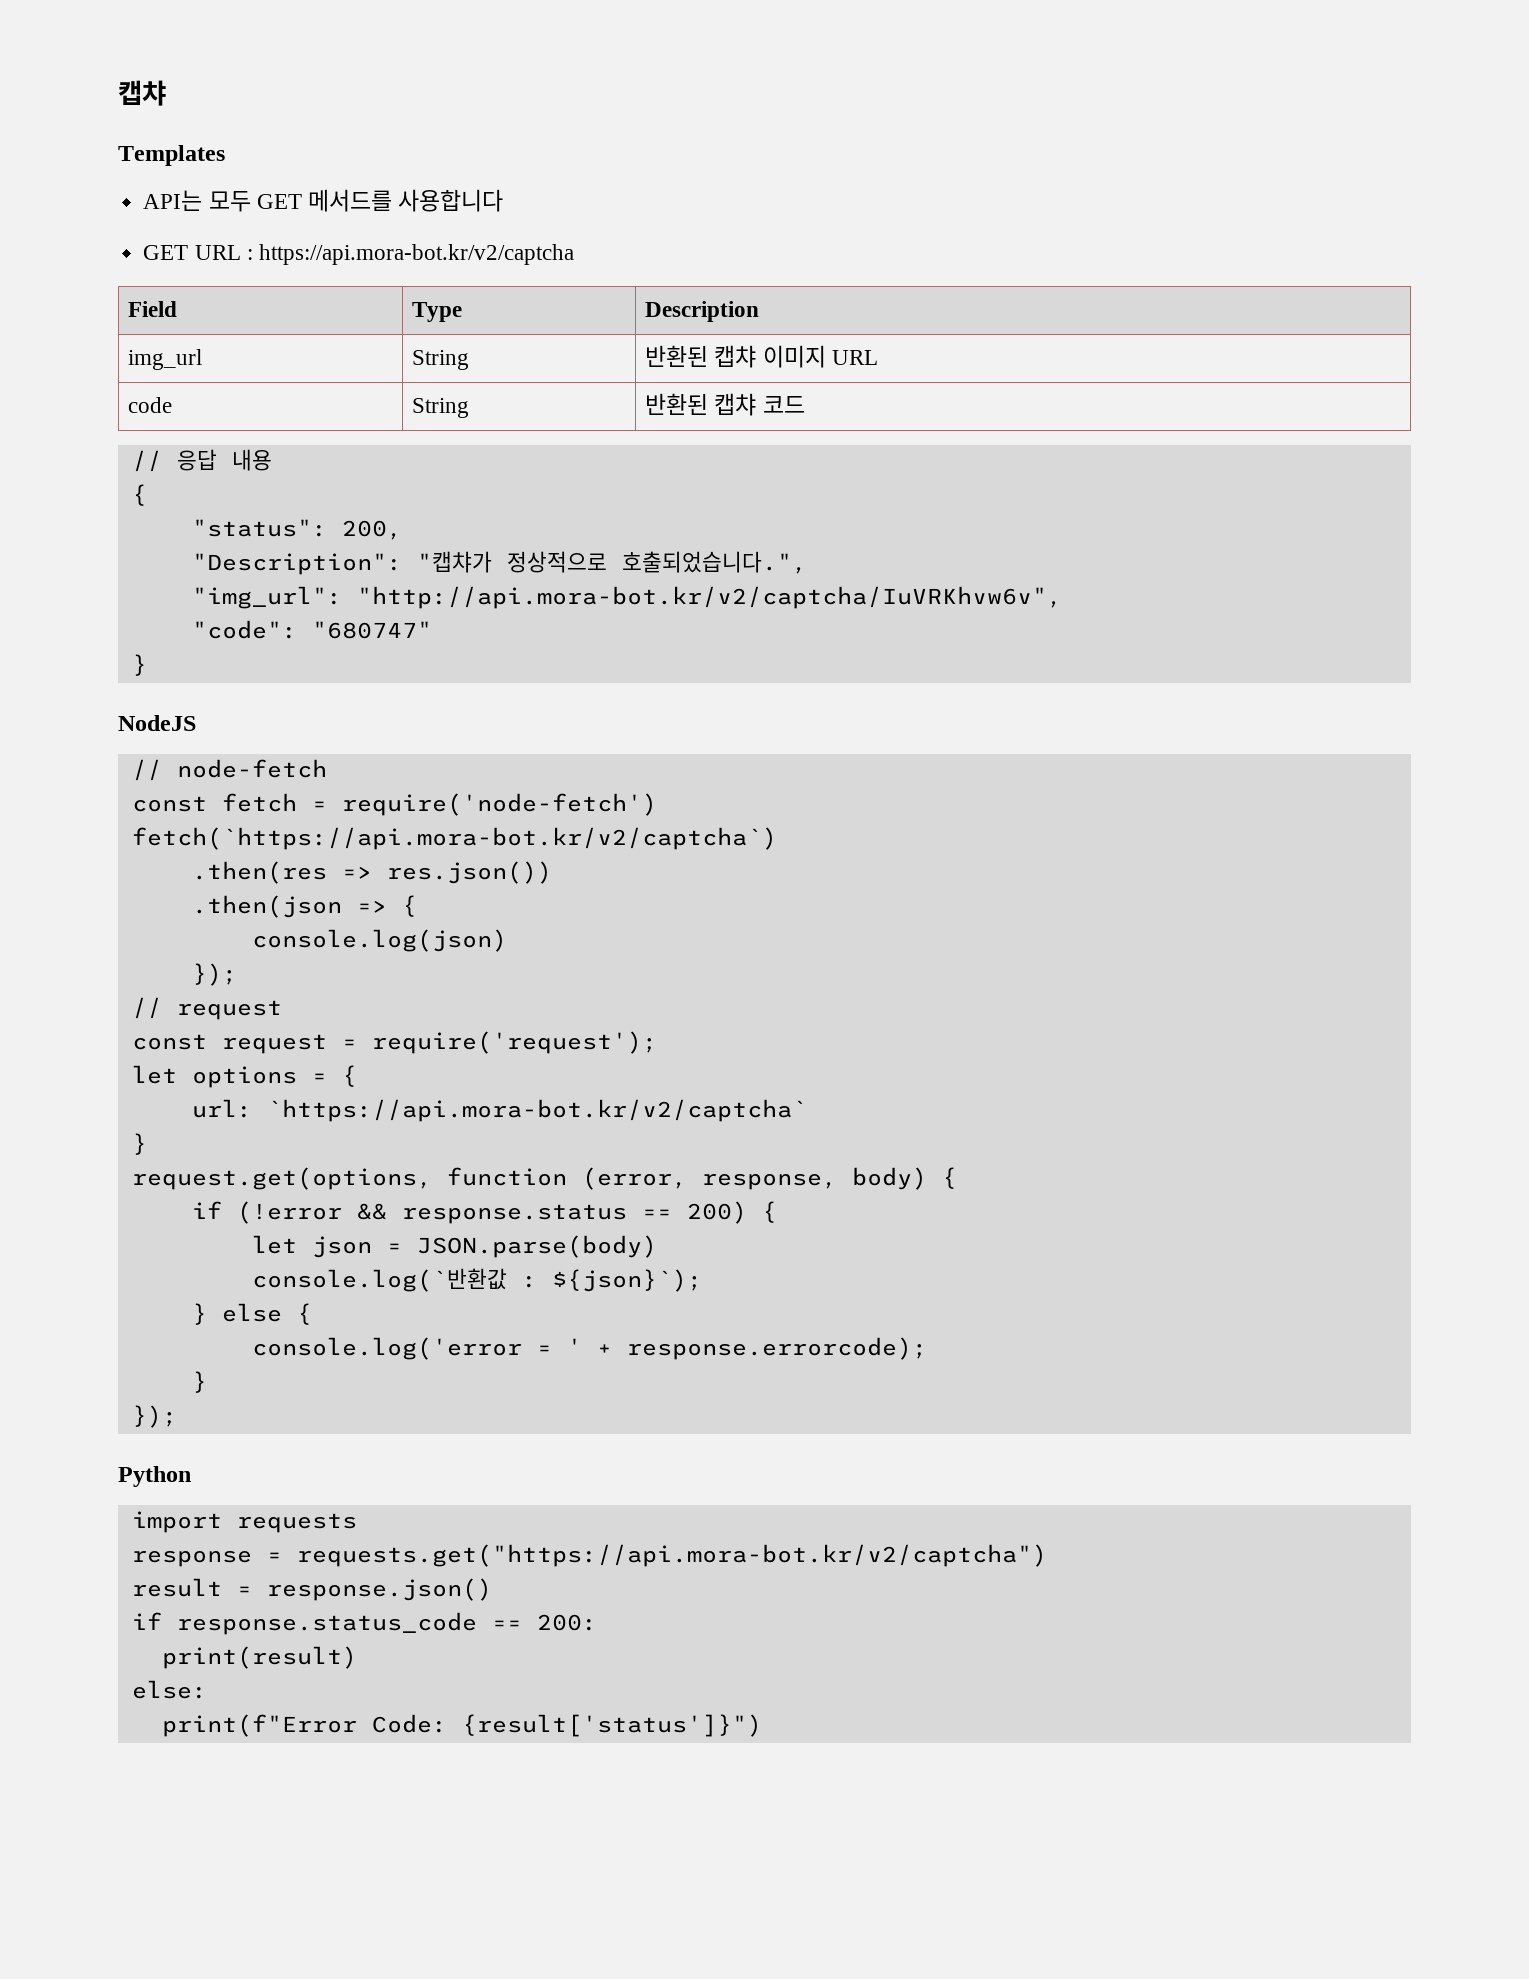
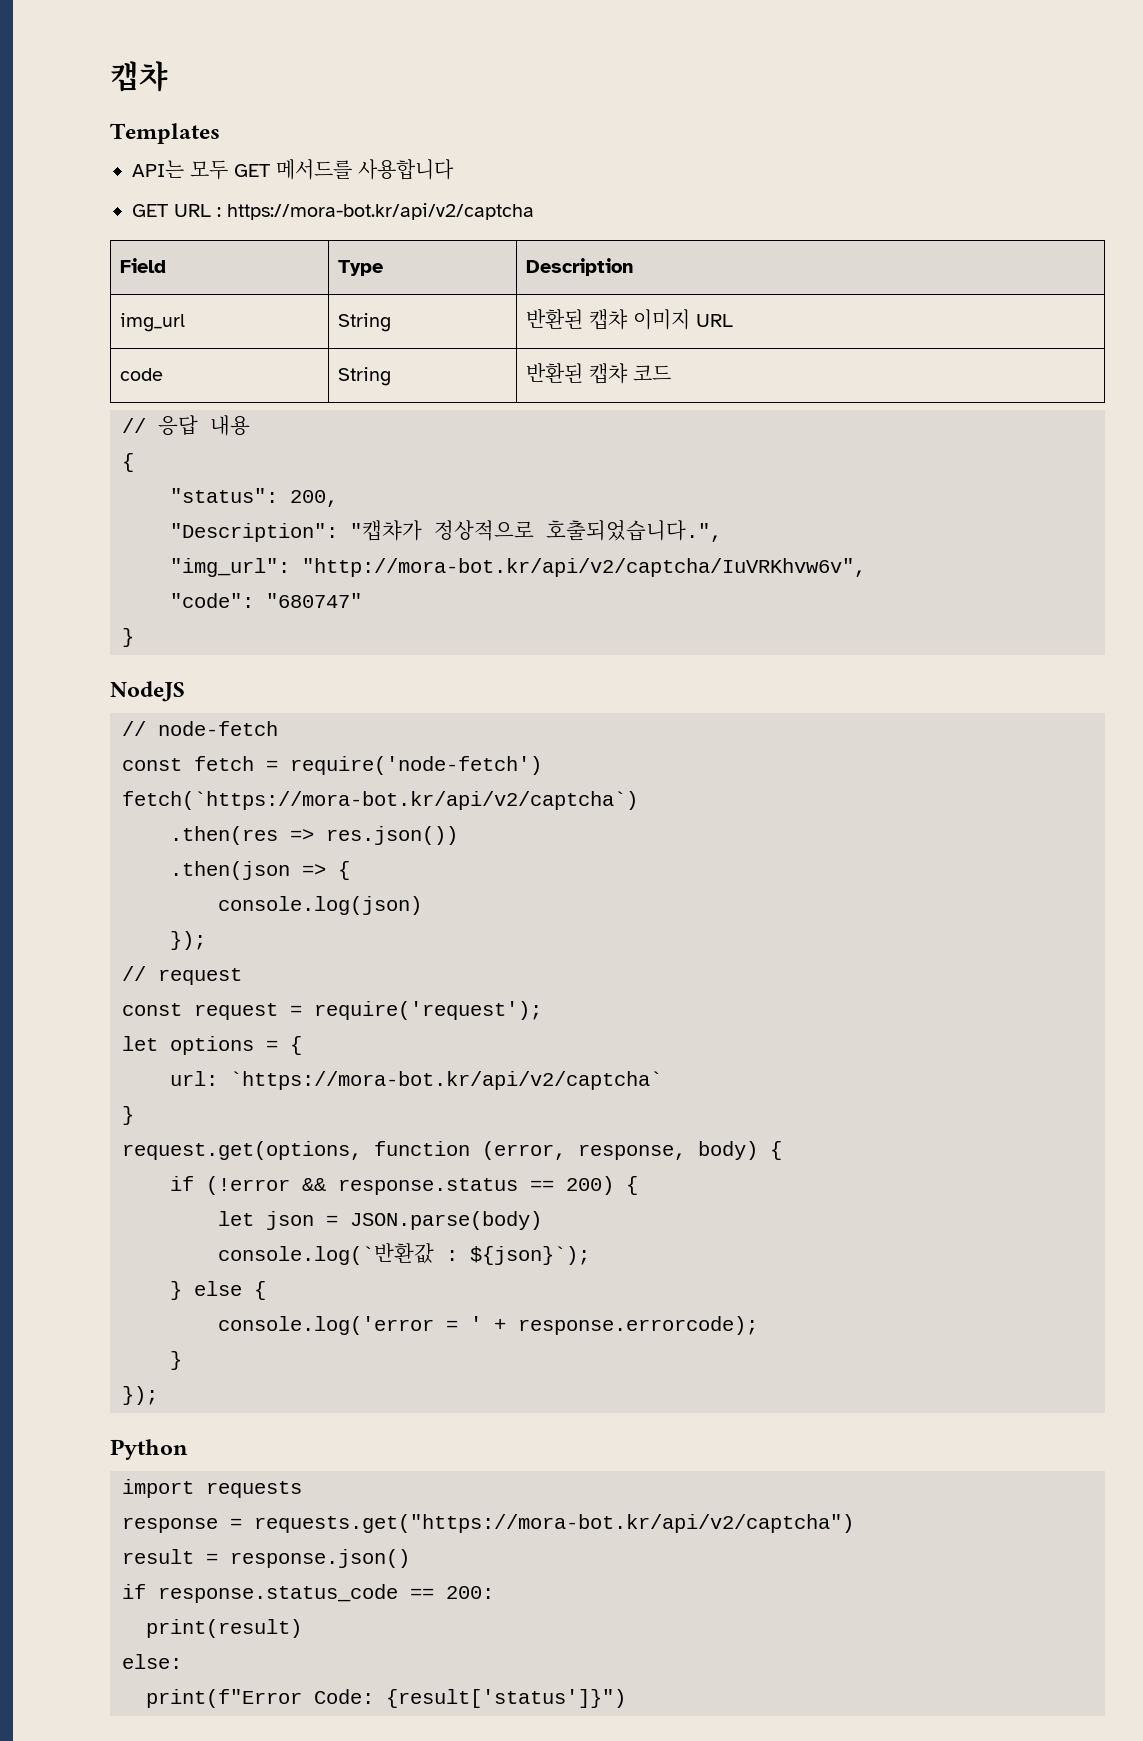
[258,244,574,265] https://api.mora-bot.kr/v2/captcha -> [227,203,534,220] https://mora-bot.kr/api/v2/captcha
[356,586,1062,609] "http://api.mora-bot.kr/v2/captcha/IuVRKhvw6v", -> [302,558,866,577] "http://mora-bot.kr/api/v2/captcha/IuVRKhvw6v",
[131,827,777,850] fetch(`https://api.mora-bot.kr/v2/captcha`) -> [122,791,638,810] fetch(`https://mora-bot.kr/api/v2/captcha`)
[266,1099,807,1122] `https://api.mora-bot.kr/v2/captcha` -> [230,1071,662,1090] `https://mora-bot.kr/api/v2/captcha`
[296,1544,1047,1567] requests.get("https://api.mora-bot.kr/v2/captcha") -> [254,1514,854,1533] requests.get("https://mora-bot.kr/api/v2/captcha")

